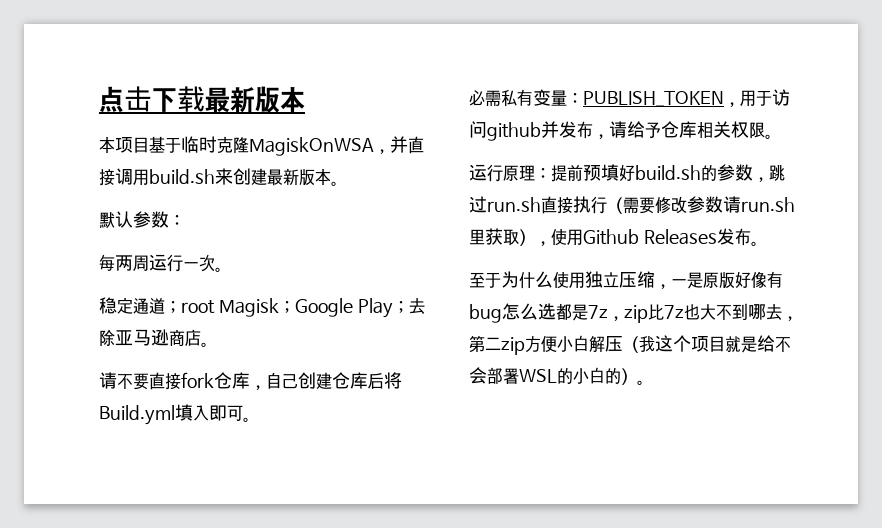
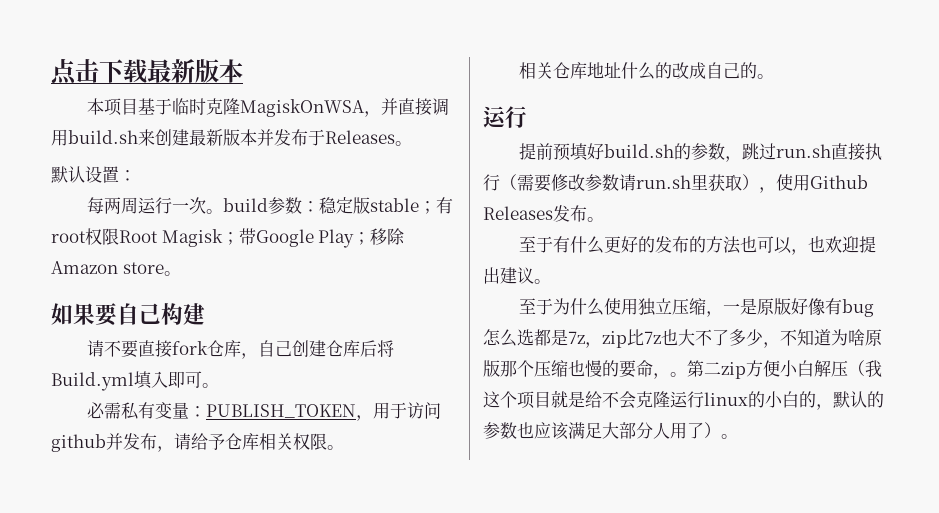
(331, 177) none -> [257,129,395,146] 并发布于Releases
[133,211,169,228] 参数 -> [85,166,119,183] 设置
[99,297,425,318] [99,329,209,347] // 稳定通道；root Magisk；Google Play；去除亚马逊商店。 -> [222,197,453,214] [51,228,406,248] [51,261,181,276] [51,303,205,326] build参数：稳定版stable；有root权限Root Magisk；带Google Play；移除Amazon store。 // 如果要自己构建
[469,164,551,182] // 运行原理： -> [518,62,774,80] [483,106,527,128] // 相关仓库地址什么的改成自己的。 // 运行 //
(759, 243) none -> [518,236,876,255] [483,267,551,284] // 至于有什么更好的发布的方法也可以，也欢迎提出建议。
[732,303,798,321] 到哪去， -> [712,329,882,348] [483,360,687,379] 了多少，不知道为啥原版那个压缩也慢的要命，。
[487,367,621,385] 部署WSL的小白的 -> [636,391,884,410] [483,422,704,440] 克隆运行linux的小白的，默认的参数也应该满足大部分人用了

